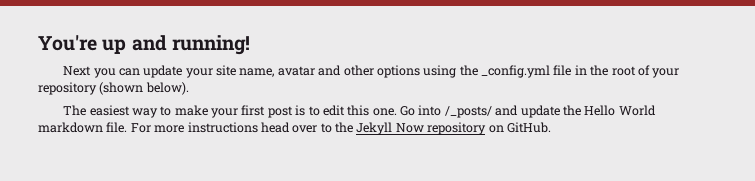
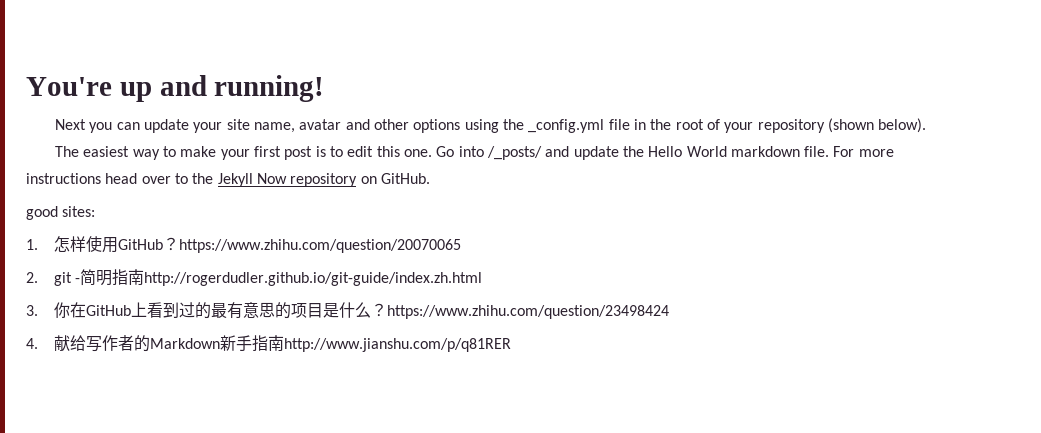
(551, 127) none -> [26,206,96,220] [26,236,461,253] [26,269,483,286] [26,302,669,319] [26,335,511,352] // good sites: // 1.怎样使用GitHub？https://www.zhihu.com/question/20070065 // 2. git -简明指南http://rogerdudler.github.io/git-guide/index.zh.html // 3.你在GitHub上看到过的最有意思的项目是什么？https://www.zhihu.com/question/23498424 // 4.献给写作者的Markdown新手指南http://www.jianshu.com/p/q81RER

